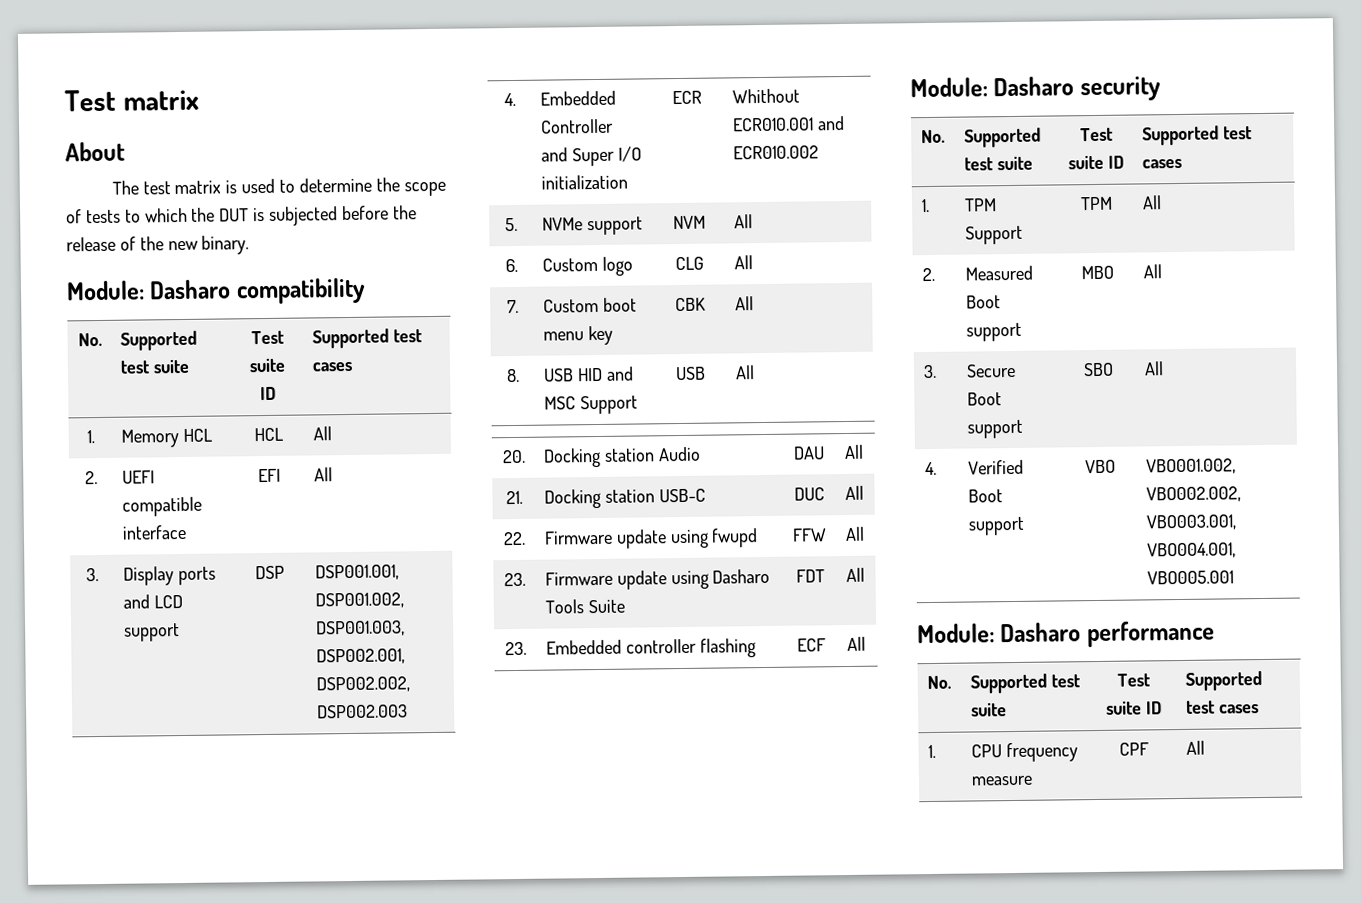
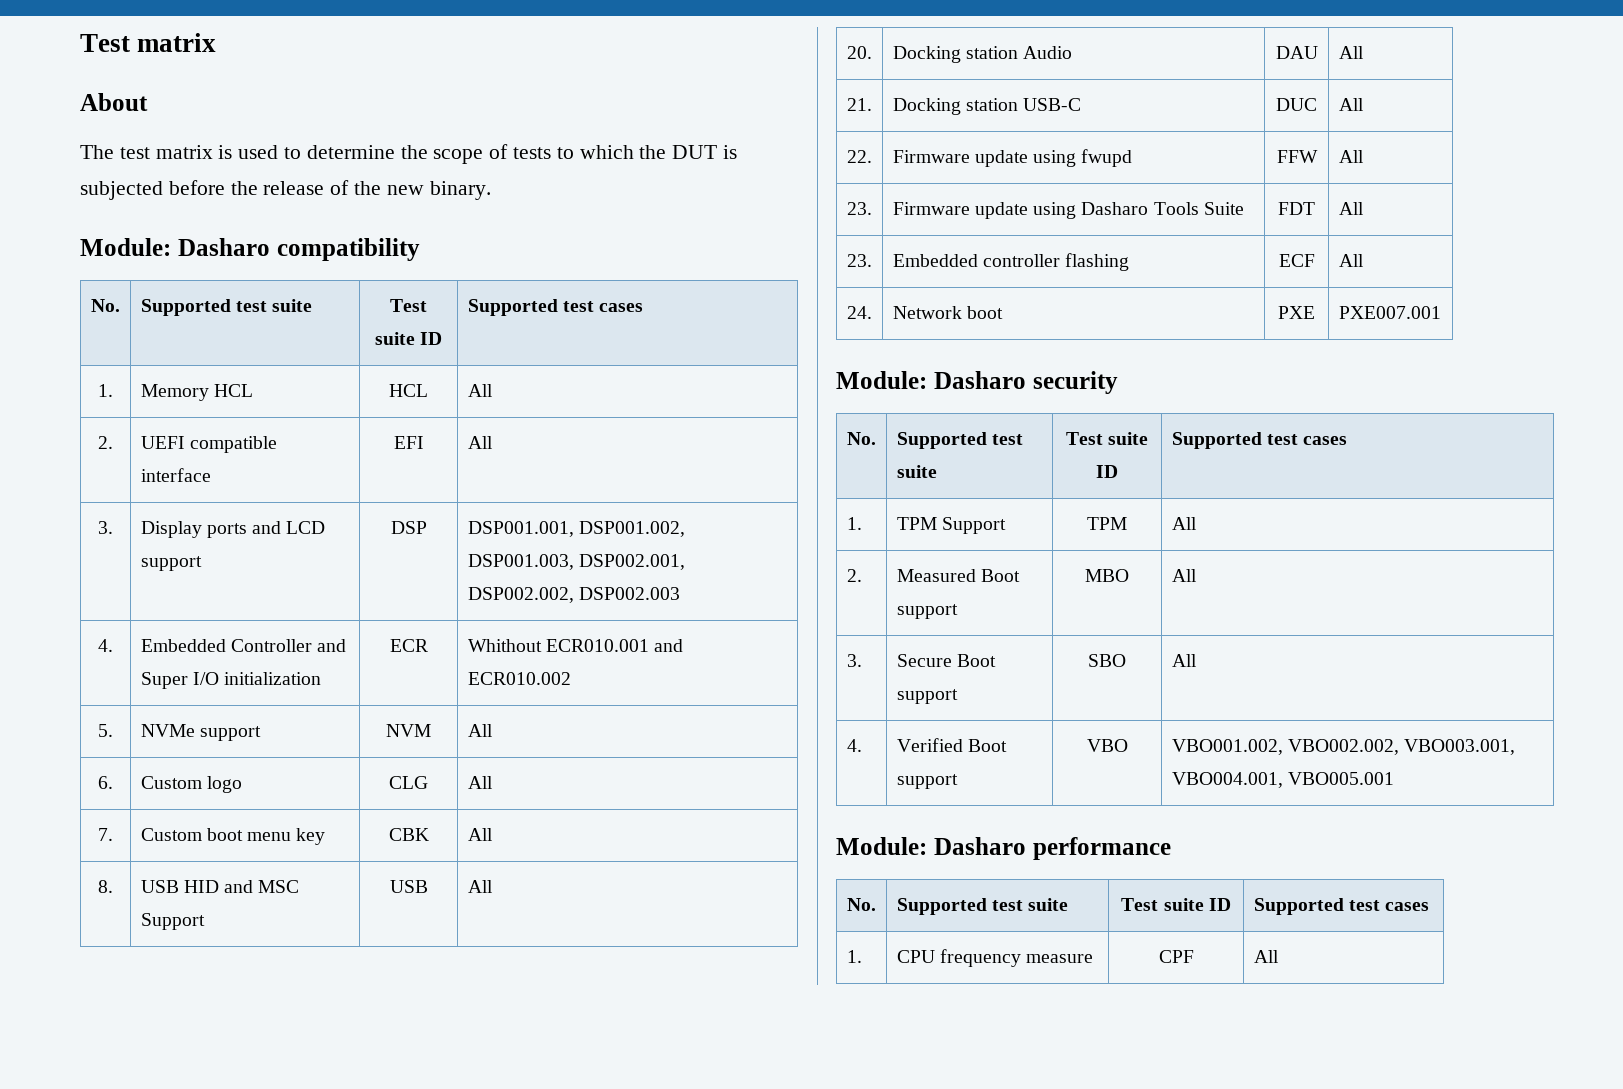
(866, 644) none -> [847,306,872,319] [892,306,1003,319] [1278,306,1315,319] [1338,306,1441,319] // 24. | Network boot | PXE | PXE007.001

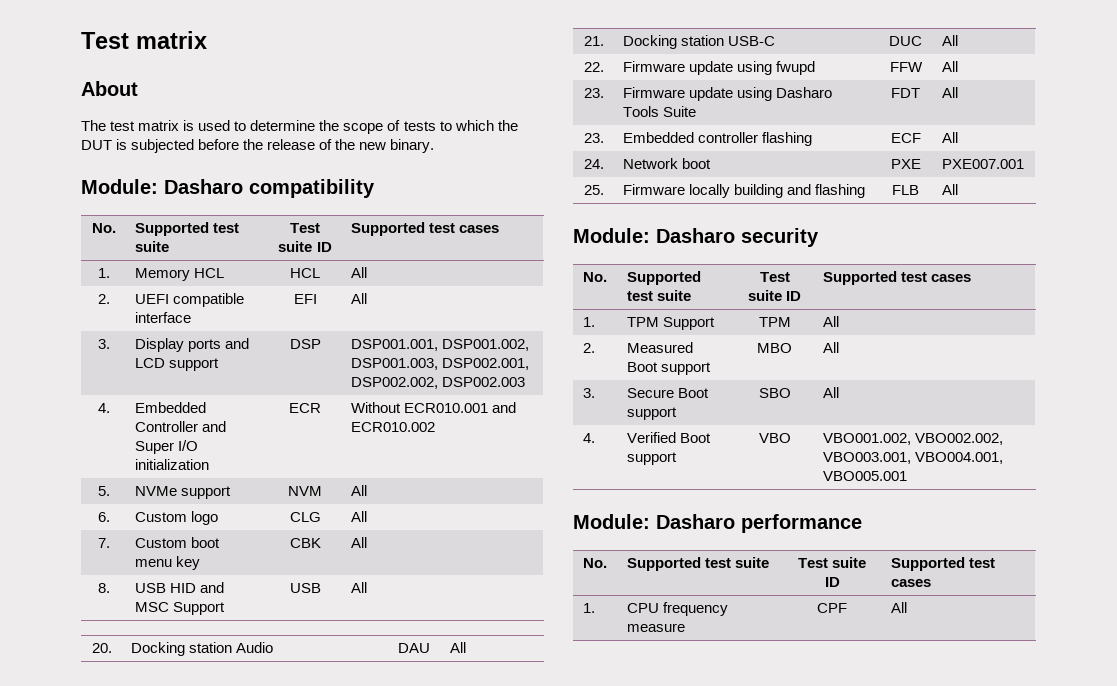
[467,639,542,652] Whithout -> [350,402,401,413] Without
(1441, 312) none -> [583,185,604,195] [622,184,866,198] [892,185,919,195] [941,184,958,195] // 25. | Firmware locally building and flashing | FLB | All

